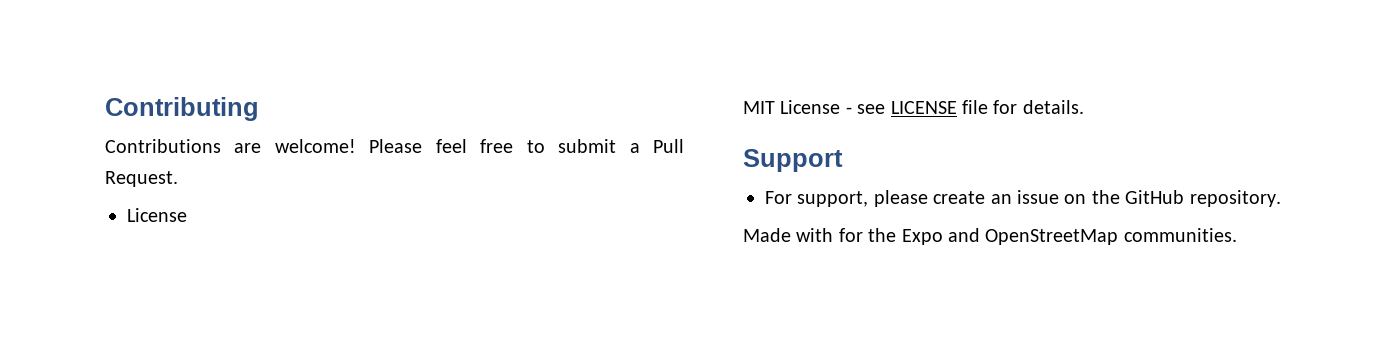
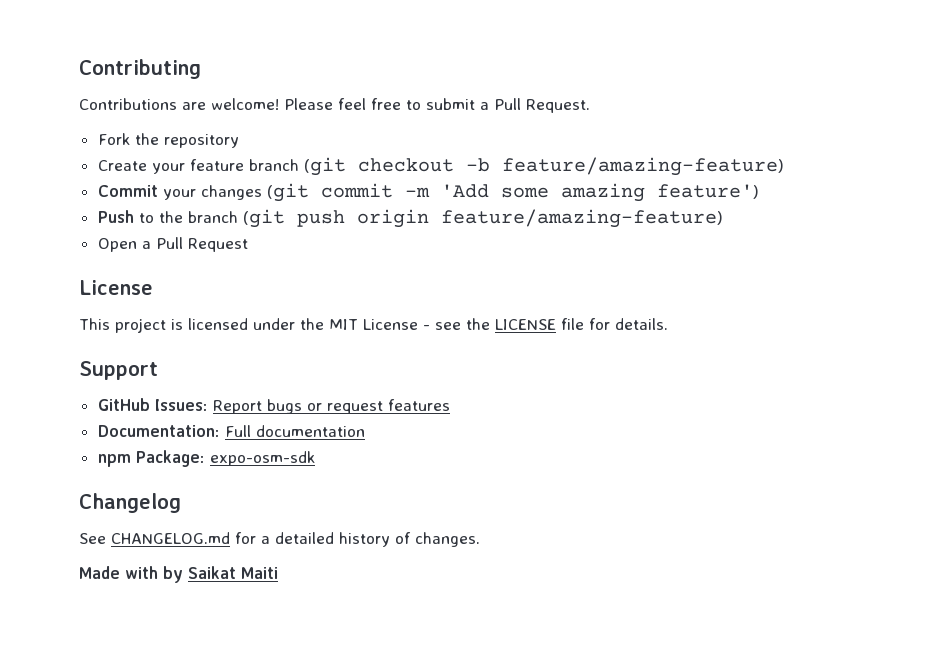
[127,208,187,222] License // -> [97,133,239,148] [97,157,784,176] [97,183,759,202] [97,209,723,228] [97,237,248,252] [79,280,153,295] [79,318,324,333] Fork the repository // Create your feature branch (git checkout -b feature/amazing-feature) // Commit your changes (git commit -m 'Add some amazing feature') // Push to the branch (git push origin feature/amazing-feature) // Open a Pull Request // License // This project is licensed under the
(886, 109) none -> [466,318,490,330] the
[765,190,1281,207] [743,228,1237,245] For support, please create an issue on the GitHub repository. // Made with for the Expo and OpenStreetMap communities. -> [97,398,450,414] [97,425,365,437] [97,450,315,467] [79,493,181,513] [79,532,480,547] [79,566,278,583] GitHub Issues: Report bugs or request features // Documentation: Full documentation // npm Package: expo-osm-sdk // Changelog // See CHANGELOG.md for a detailed history of changes. // Made with by Saikat Maiti

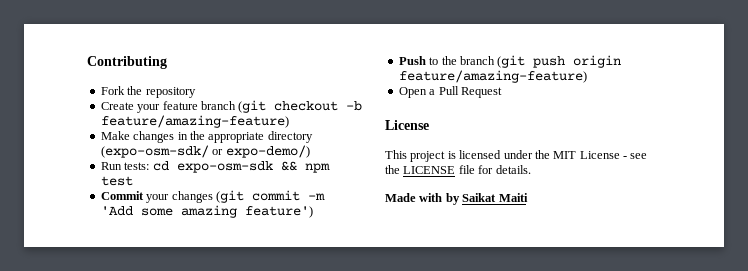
[79,98,590,113] // Contributions are welcome! Please feel free to submit a Pull Request. -> (167, 62) none
(784, 166) none -> [100,131,313,143] [100,145,310,158] [100,161,330,173] [100,176,133,186] // Make changes in the appropriate directory (expo-osm-sdk/ or expo-demo/) // Run tests: cd expo-osm-sdk && npm test
[79,361,158,380] [97,398,450,414] [97,425,365,437] [97,450,315,467] [79,493,181,513] [79,532,480,547] // Support // GitHub Issues: Report bugs or request features // Documentation: Full documentation // npm Package: expo-osm-sdk // Changelog // See CHANGELOG.md for a detailed history of changes. -> (531, 169) none

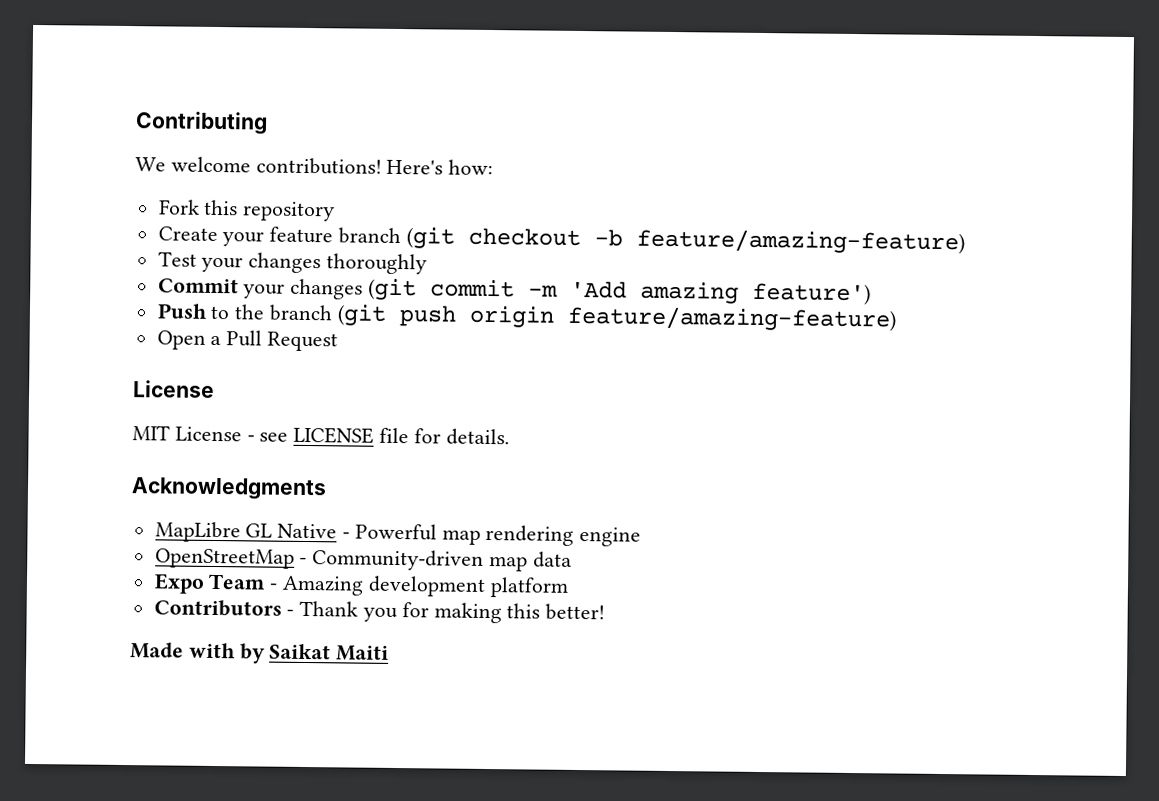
(167, 62) none -> [135,156,494,176] // We welcome contributions! Here's how:
[127,86,143,95] the -> [204,199,239,216] this
[100,131,313,143] [100,145,310,158] [100,161,330,173] [100,176,133,186] Make changes in the appropriate directory (expo-osm-sdk/ or expo-demo/) // Run tests: cd expo-osm-sdk && npm test -> [157,251,428,275] Test your changes thoroughly
[140,208,173,216] some -> (628, 289) none
[385,150,550,162] This project is licensed under the -> (215, 389) none
[385,165,400,174] the -> (289, 437) none
(531, 169) none -> [131,477,327,501] [154,521,642,547] [154,548,572,572] [153,573,569,598] [153,599,606,624] // Acknowledgments // MapLibre GL Native - Powerful map rendering engine // OpenStreetMap - Community-driven map data // Expo Team - Amazing development platform // Contributors - Thank you for making this better!

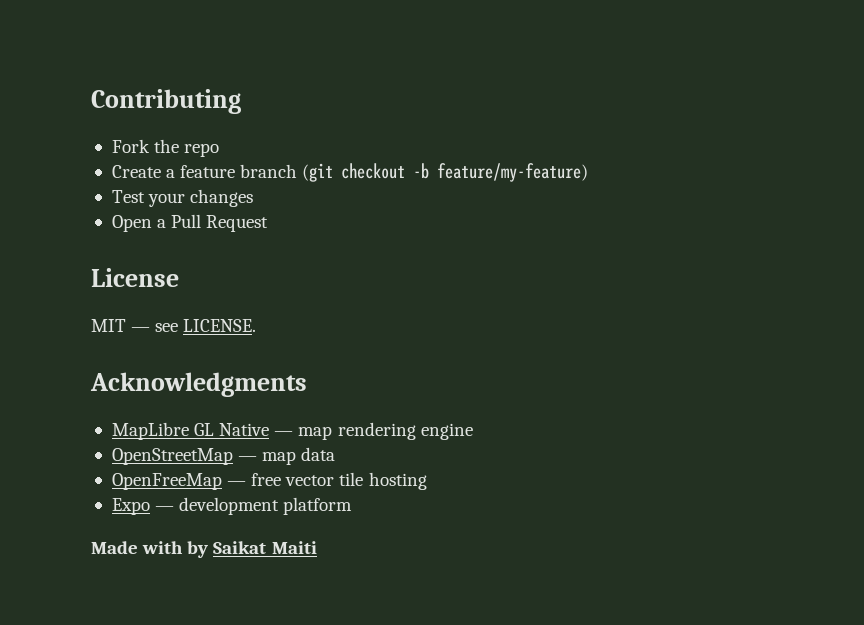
[135,156,494,176] // We welcome contributions! Here's how: -> (241, 101) none
[204,199,336,222] this repository -> [154,139,220,157] the repo
[222,231,265,247] your -> [166,169,176,178] a
[635,228,965,255] feature/amazing-feature) -> [437,163,589,182] feature/my-feature)
[326,253,428,275] [157,278,872,306] [156,303,897,332] thoroughly // Commit your changes (git commit -m 'Add amazing feature') // Push to the branch (git push origin feature/amazing-feature) -> (254, 198) none
[174,426,510,446] License - see LICENSE file for details. -> [131,319,257,332] — see LICENSE.
[342,523,437,541] - Powerful -> [274,431,294,436] —
[299,549,485,571] - Community-driven -> [238,456,258,461] —
[153,573,569,598] [153,599,606,624] Expo Team - Amazing development platform // Contributors - Thank you for making this better! -> [111,472,427,490] [111,497,353,515] OpenFreeMap — free vector tile hosting // Expo — development platform

